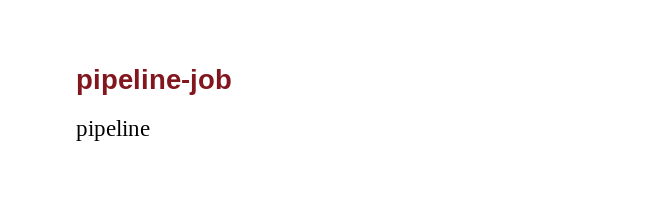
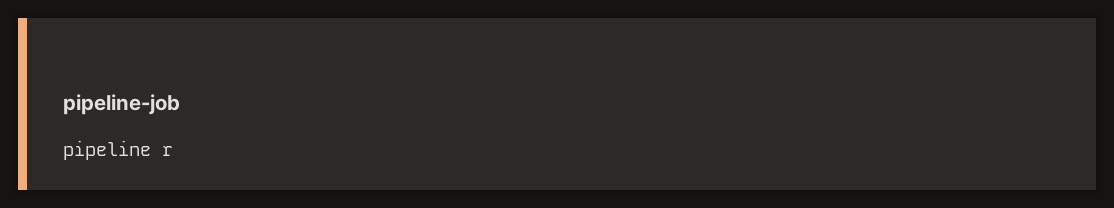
(150, 130) none -> [162,146,173,156] r

